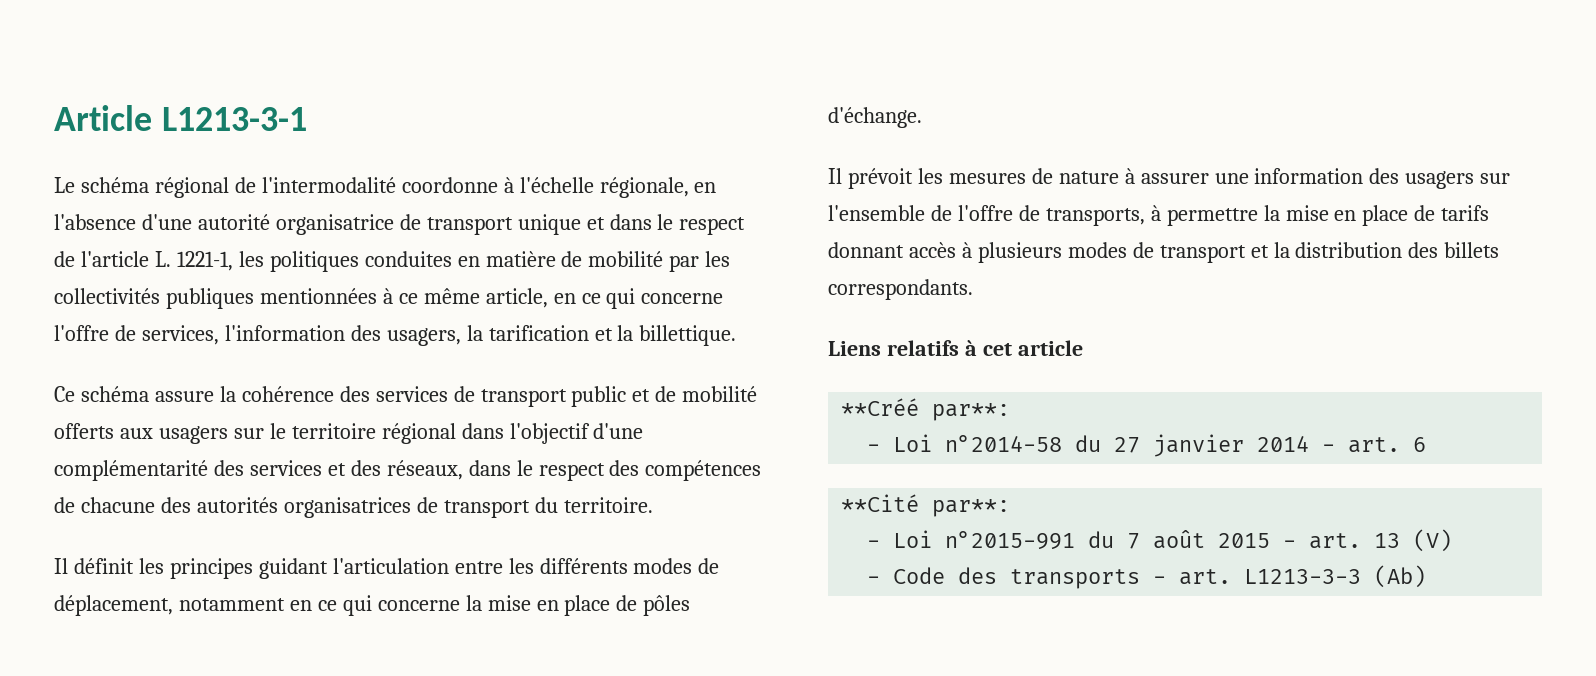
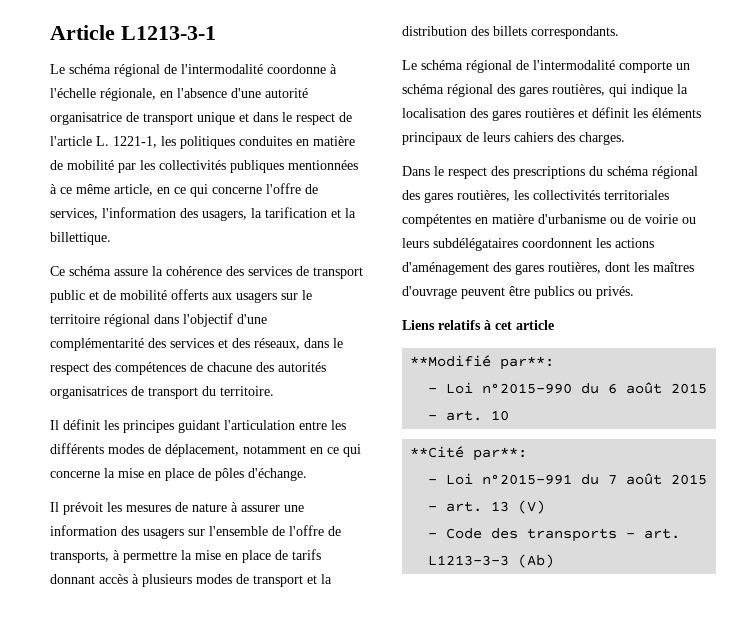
(973, 289) none -> [402,60,690,73] [402,84,688,97] [402,107,701,121] [402,132,625,145] [402,166,698,179] [402,190,669,203] [402,214,696,227] [402,238,654,251] [402,262,694,275] [402,286,634,299] // Le schéma régional de l'intermodalité comporte un schéma régional des gares routières, qui indique la localisation des gares routières et définit les éléments principaux de leurs cahiers des charges. // Dans le respect des prescriptions du schéma régional des gares routières, les collectivités territoriales compétentes en matière d'urbanisme ou de voirie ou leurs subdélégataires coordonnent les actions d'aménagement des gares routières, dont les maîtres d'ouvrage peuvent être publics ou privés.
[841,398,1011,421] [867,434,1427,457] **Créé par**: // - Loi n°2014-58 du 27 janvier 2014 - art. 6 -> [410,355,555,370] [428,382,708,394] [428,410,510,421] **Modifié par**: // - Loi n°2015-990 du 6 août 2015 - art. 10

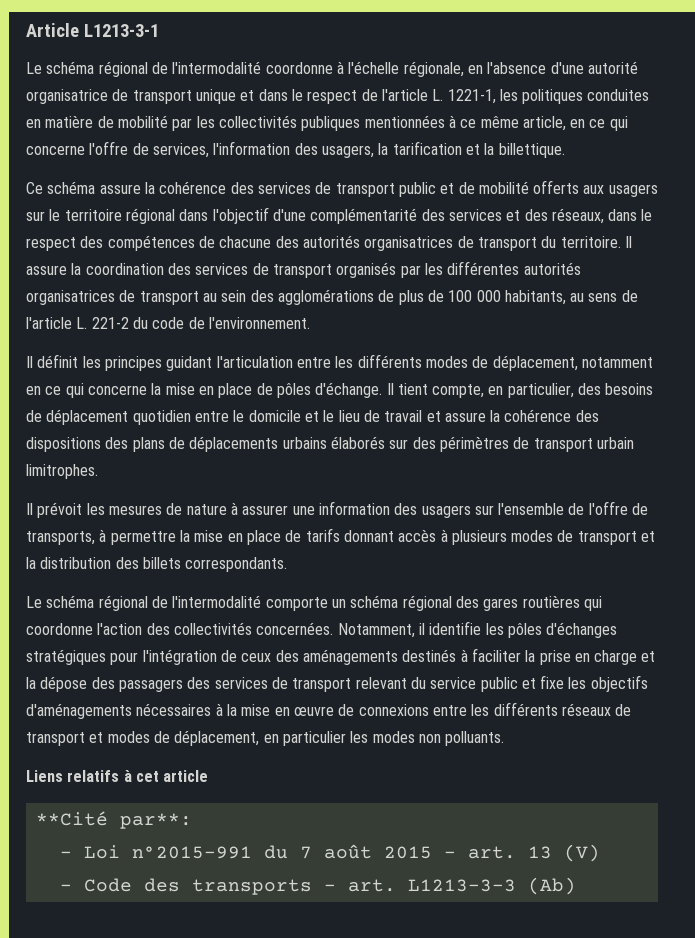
(274, 391) none -> [624,236,632,248] [26,261,581,278] [26,289,638,305] [26,317,310,329] Il assure la coordination des services de transport organisés par les différentes autorités organisatrices de transport au sein des agglomérations de plus de 100 000 habitants, au sens de l'article L. 221-2 du code de l'environnement.
(307, 474) none -> [386,383,654,398] [26,409,599,425] [26,436,634,452] [26,464,98,479] Il tient compte, en particulier, des besoins de déplacement quotidien entre le domicile et le lieu de travail et assure la cohérence des dispositions des plans de déplacements urbains élaborés sur des périmètres de transport urbain limitrophes.
[552,84,688,97] [402,107,701,121] [402,132,625,145] [402,166,698,179] [402,190,669,203] [402,214,696,227] [402,238,654,251] [402,262,694,275] [402,286,634,299] routières, qui indique la localisation des gares routières et définit les éléments principaux de leurs cahiers des charges. // Dans le respect des prescriptions du schéma régional des gares routières, les collectivités territoriales compétentes en matière d'urbanisme ou de voirie ou leurs subdélégataires coordonnent les actions d'aménagement des gares routières, dont les maîtres d'ouvrage peuvent être publics ou privés. -> [522,595,602,611] [26,621,618,638] [26,648,656,665] [26,675,648,692] [26,702,632,719] [26,730,505,746] routières qui coordonne l'action des collectivités concernées. Notamment, il identifie les pôles d'échanges stratégiques pour l'intégration de ceux des aménagements destinés à faciliter la prise en charge et la dépose des passagers des services de transport relevant du service public et fixe les objectifs d'aménagements nécessaires à la mise en œuvre de connexions entre les différents réseaux de transport et modes de déplacement, en particulier les modes non polluants.
[410,355,555,370] [428,382,708,394] [428,410,510,421] // **Modifié par**: // - Loi n°2015-990 du 6 août 2015 - art. 10 -> (209, 776) none

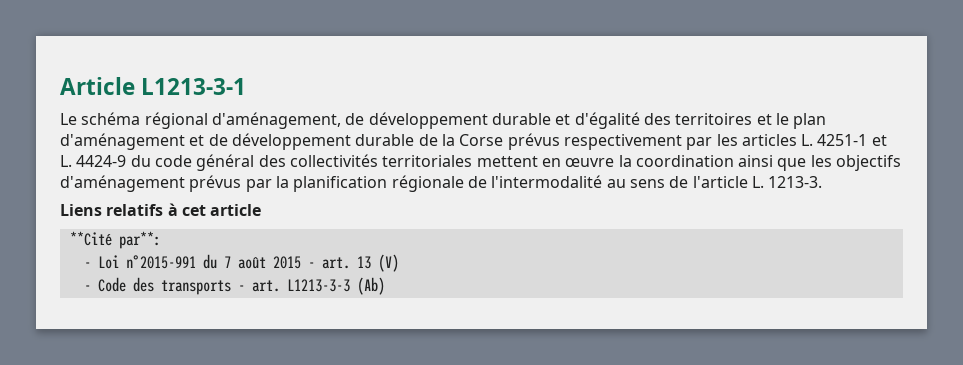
[151,61,638,77] [26,89,650,104] [26,115,628,131] [26,141,565,158] [26,180,658,197] [26,207,653,224] [26,235,632,251] [26,261,581,278] [26,289,566,305] de l'intermodalité coordonne à l'échelle régionale, en l'absence d'une autorité organisatrice de transport unique et dans le respect de l'article L. 1221-1, les politiques conduites en matière de mobilité par les collectivités publiques mentionnées à ce même article, en ce qui concerne l'offre de services, l'information des usagers, la tarification et la billettique. // Ce schéma assure la cohérence des services de transport public et de mobilité offerts aux usagers sur le territoire régional dans l'objectif d'une complémentarité des services et des réseaux, dans le respect des compétences de chacune des autorités organisatrices de transport du territoire. Il assure la coordination des services de transport organisés par les différentes autorités organisatrices de transport au sein des agglomérations de plus de 100 000 habitants, -> [211,112,827,129] [60,133,887,150] [60,154,902,171] [60,175,603,192] d'aménagement, de développement durable et d'égalité des territoires et le plan d'aménagement et de développement durable de la Corse prévus respectivement par les articles L. 4251-1 et L. 4424-9 du code général des collectivités territoriales mettent en œuvre la coordination ainsi que les objectifs d'aménagement prévus par la planification régionale de l'intermodalité
[91,317,310,329] [26,354,653,371] [26,382,654,398] [26,409,599,425] [26,436,634,452] [26,464,98,479] [26,501,649,518] [26,528,656,545] [26,557,288,572] [26,595,602,611] [26,621,618,638] [26,648,656,665] [26,675,648,692] [26,702,632,719] [26,730,505,746] 221-2 du code de l'environnement. // Il définit les principes guidant l'articulation entre les différents modes de déplacement, notamment en ce qui concerne la mise en place de pôles d'échange. Il tient compte, en particulier, des besoins de déplacement quotidien entre le domicile et le lieu de travail et assure la cohérence des dispositions des plans de déplacements urbains élaborés sur des périmètres de transport urbain limitrophes. // Il prévoit les mesures de nature à assurer une information des usagers sur l'ensemble de l'offre de transports, à permettre la mise en place de tarifs donnant accès à plusieurs modes de transport et la distribution des billets correspondants. // Le schéma régional de l'intermodalité comporte un schéma régional des gares routières qui coordonne l'action des collectivités concernées. Notamment, il identifie les pôles d'échanges stratégiques pour l'intégration de ceux des aménagements destinés à faciliter la prise en charge et la dépose des passagers des services de transport relevant du service public et fixe les objectifs d'aménagements nécessaires à la mise en œuvre de connexions entre les différents réseaux de transport et modes de déplacement, en particulier les modes non polluants. -> [768,176,823,188] 1213-3.

